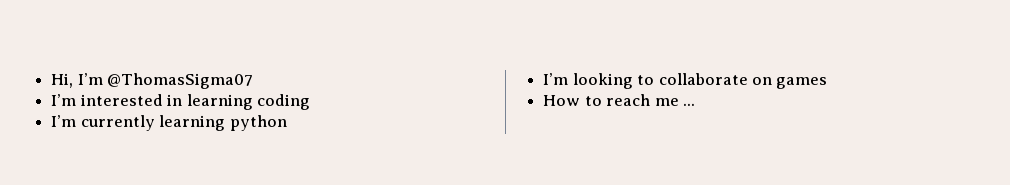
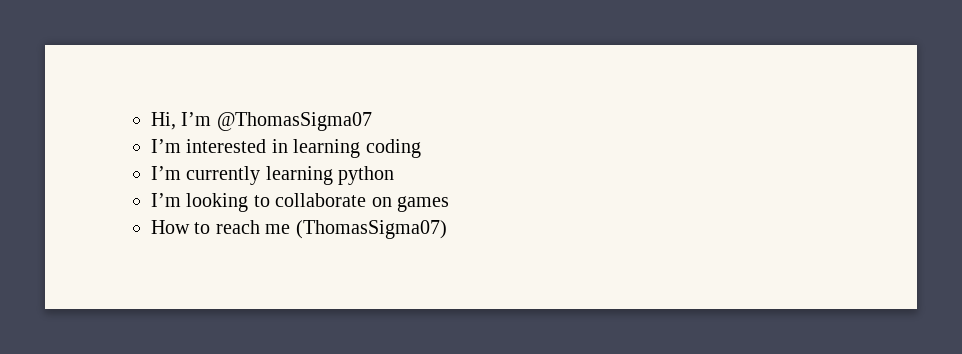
[682,103,695,106] ... -> [295,220,447,239] (ThomasSigma07)

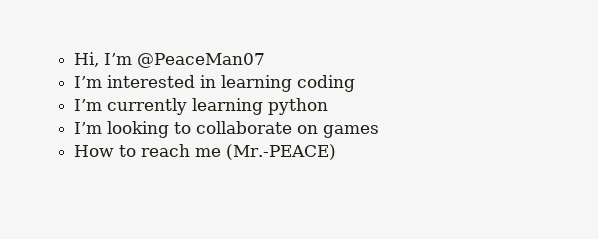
[216,112,372,131] @ThomasSigma07 -> [137,53,266,68] @PeaceMan07
[295,220,447,239] (ThomasSigma07) -> [226,144,337,160] (Mr.-PEACE)

